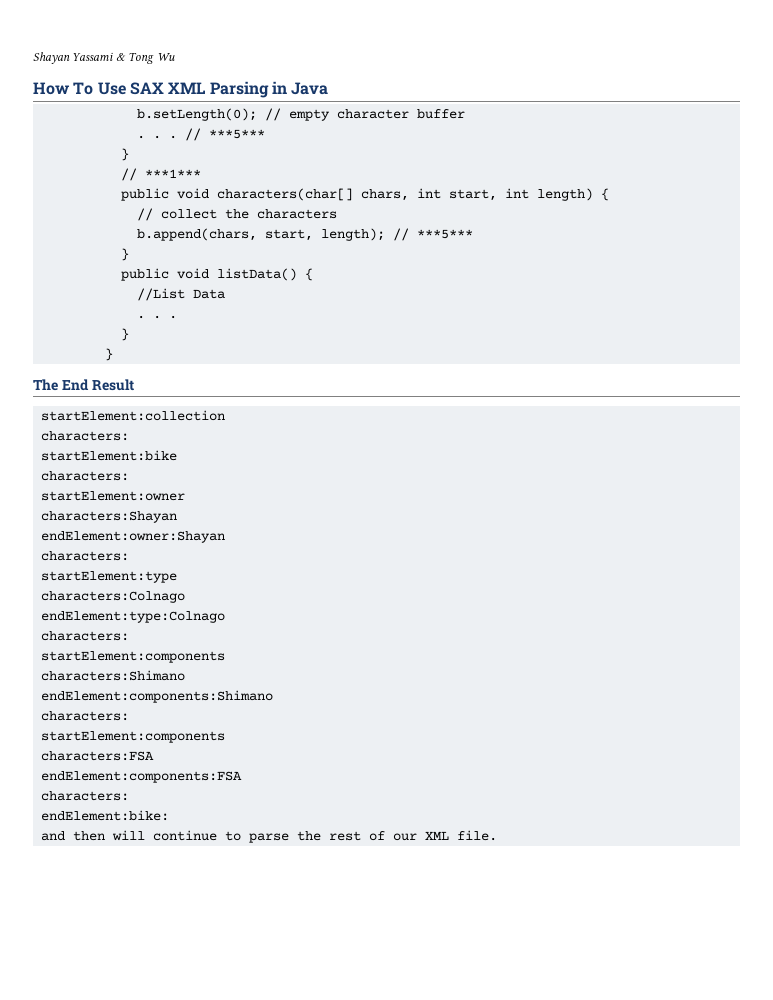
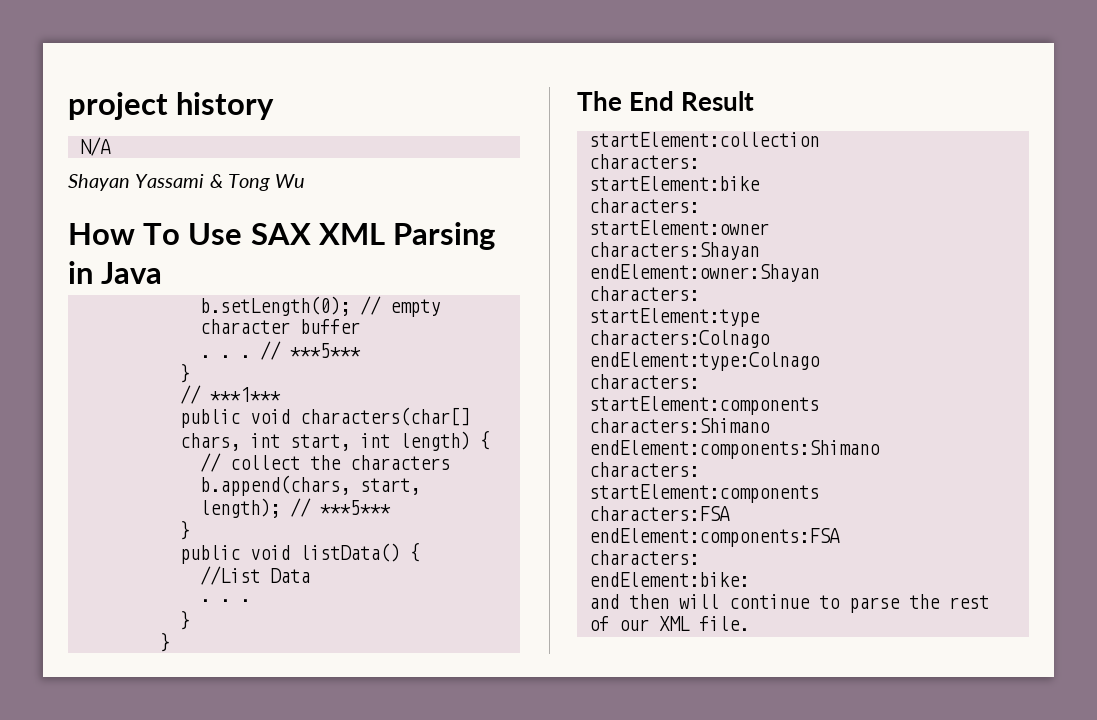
(33, 58) none -> [68,92,275,120] [79,137,111,156] project history // N/A //

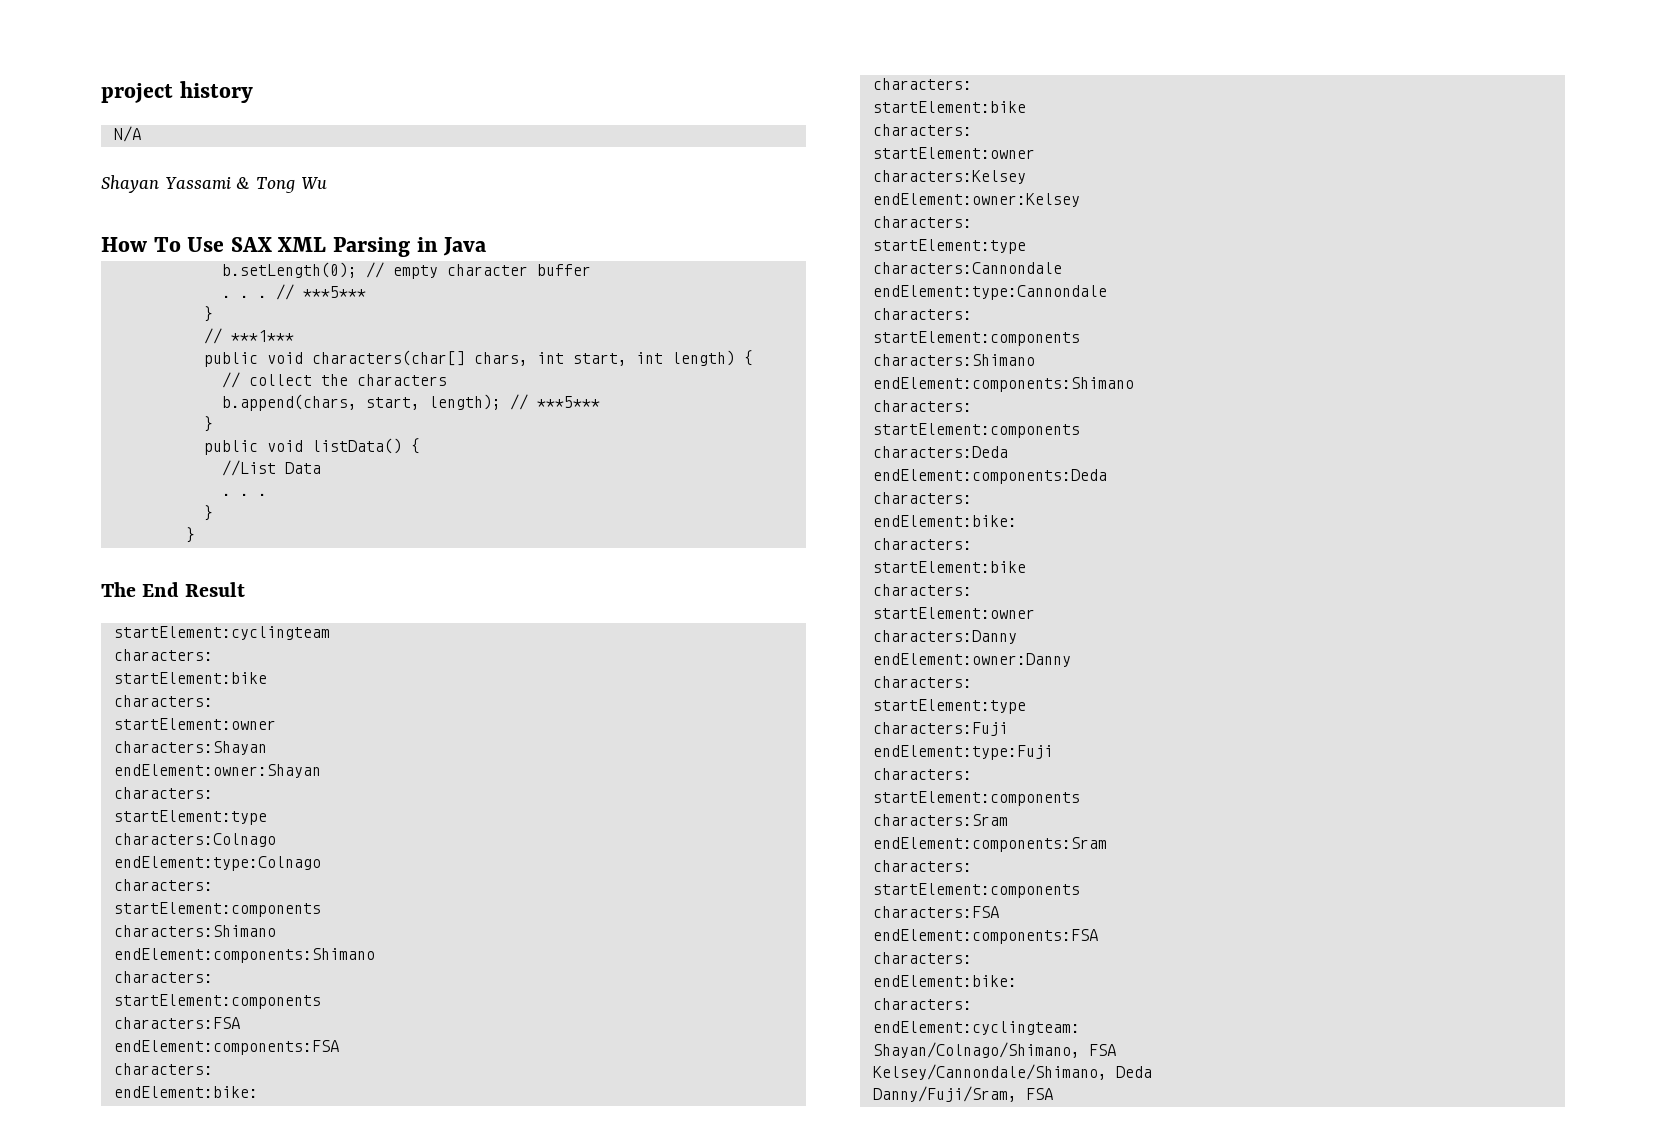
[588,132,819,147] startElement:collection -> [113,626,330,640] startElement:cyclingteam
[588,594,989,613] [588,616,749,631] and then will continue to parse the rest of our XML file. -> [872,78,972,90] [872,101,1026,113] [872,124,972,136] [872,147,1035,159] [872,170,1026,184] [872,193,1080,207] [872,216,972,228] [872,239,1026,254] [872,262,1062,274] [872,285,1107,300] [872,308,972,320] [872,331,1080,346] [872,354,1035,366] [872,377,1134,392] [872,400,972,412] [872,423,1080,438] [872,446,1008,458] [872,469,1107,484] [872,492,972,504] [872,515,1017,527] [872,538,972,550] [872,561,1026,573] [872,584,972,596] [872,607,1035,619] [872,630,1017,644] [872,653,1071,667] [872,676,972,688] [872,699,1026,714] [872,722,1008,736] [872,745,1053,760] [872,768,972,780] [872,791,1080,806] [872,814,1008,826] [872,837,1107,852] [872,860,972,872] [872,883,1080,898] [872,906,999,918] [872,929,1098,944] [872,952,972,964] [872,975,1017,987] [872,998,972,1010] [872,1021,1080,1035] [872,1042,1116,1058] [872,1064,1152,1080] [872,1086,1053,1102] characters: // startElement:bike // characters: // startElement:owner // characters:Kelsey // endElement:owner:Kelsey // characters: // startElement:type // characters:Cannondale // endElement:type:Cannondale // characters: // startElement:components // characters:Shimano // endElement:components:Shimano // characters: // startElement:components // characters:Deda // endElement:components:Deda // characters: // endElement:bike: // characters: // startElement:bike // characters: // startElement:owner // characters:Danny // endElement:owner:Danny // characters: // startElement:type // characters:Fuji // endElement:type:Fuji // characters: // startElement:components // characters:Sram // endElement:components:Sram // characters: // startElement:components // characters:FSA // endElement:components:FSA // characters: // endElement:bike: // characters: // endElement:cyclingteam: // Shayan/Colnago/Shimano, FSA // Kelsey/Cannondale/Shimano, Deda // Danny/Fuji/Sram, FSA

